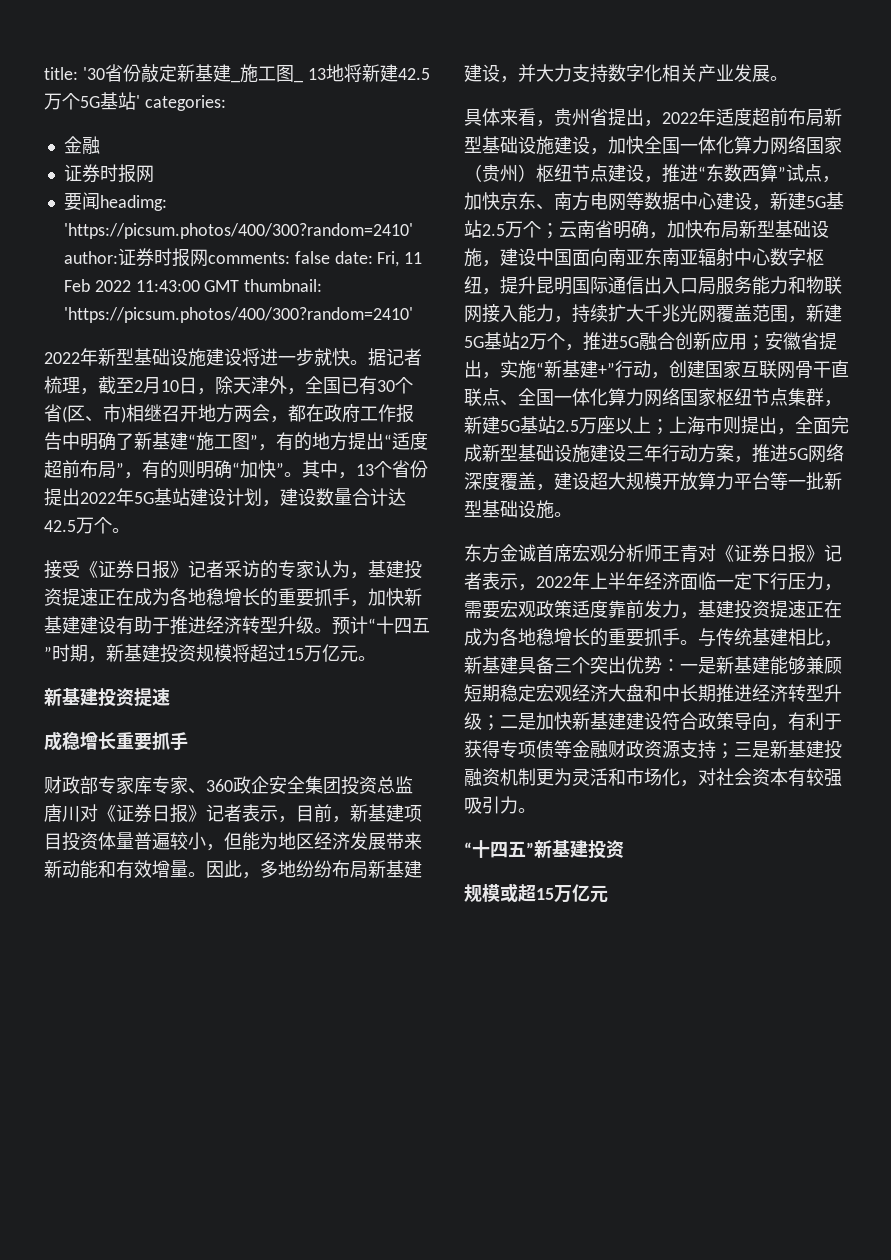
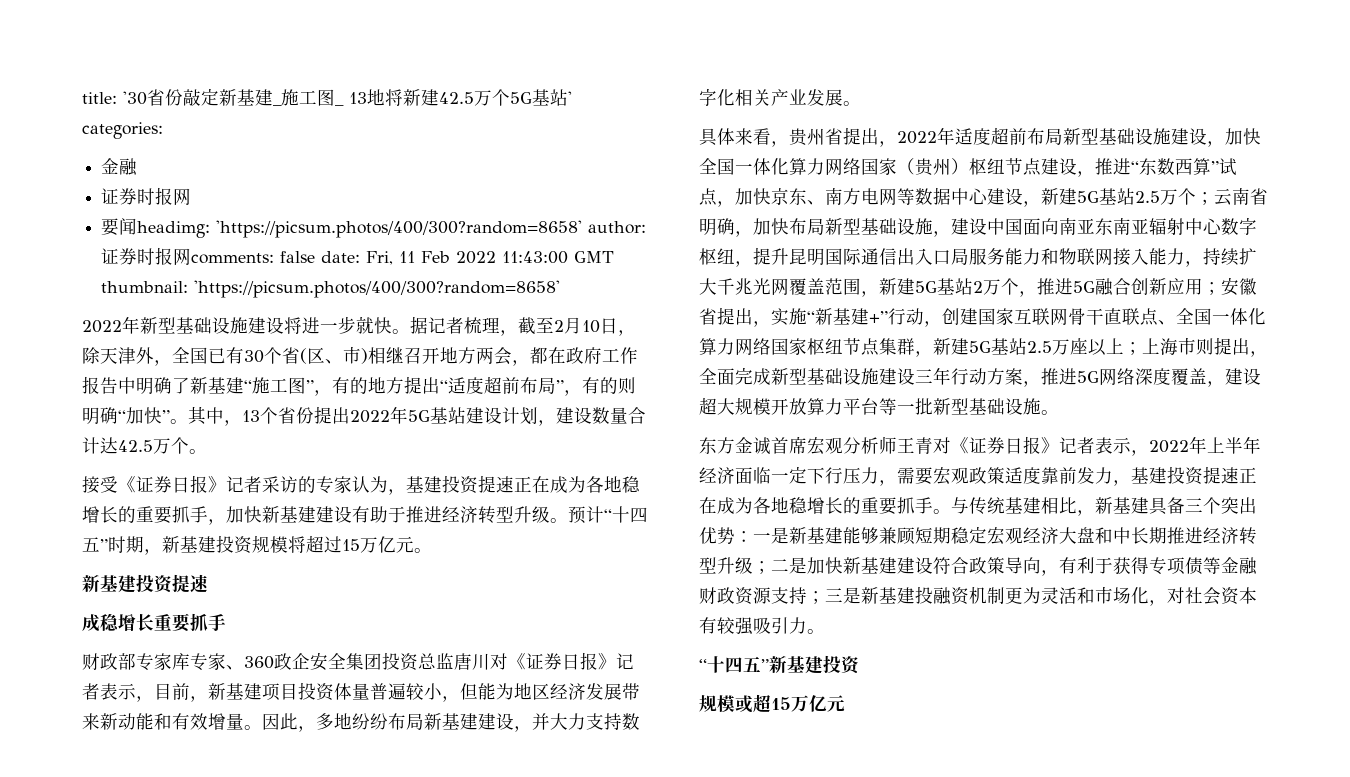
[63,223,413,239] 'https://picsum.photos/400/300?random=2410' -> [216,220,583,238] 'https://picsum.photos/400/300?random=8658'
[63,307,413,323] 'https://picsum.photos/400/300?random=2410' -> [194,280,561,298] 'https://picsum.photos/400/300?random=8658'

